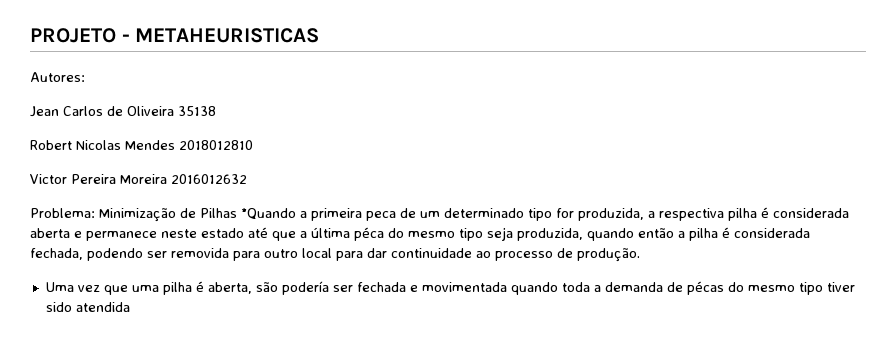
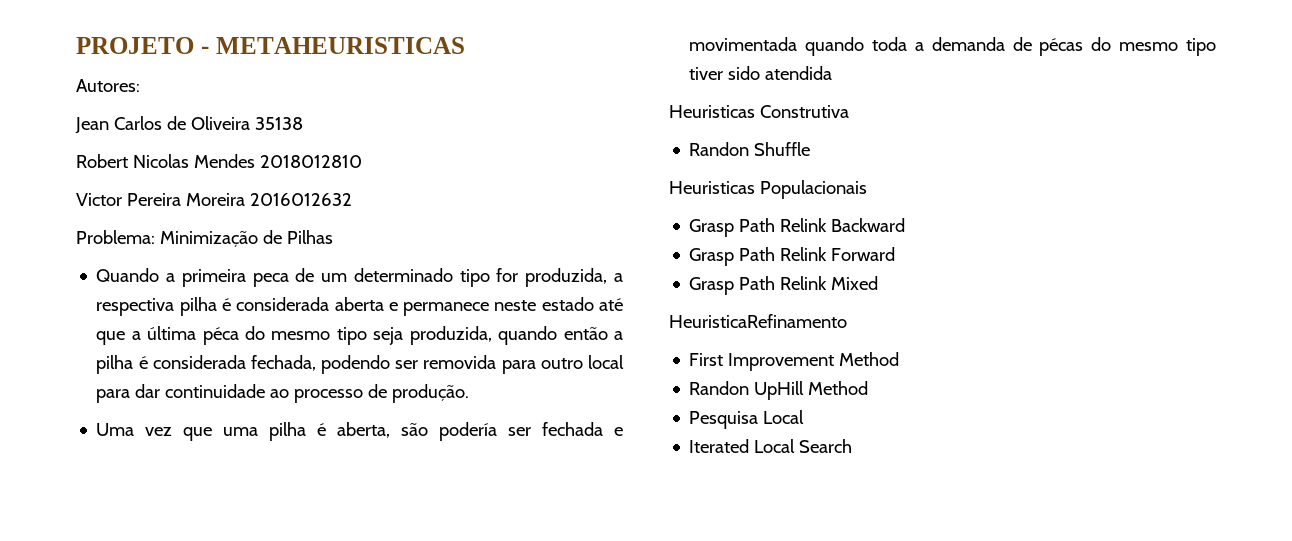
[241,208,296,220] *Quando -> [96,268,160,282] // Quando
(130, 307) none -> [669,105,849,118] [689,142,811,156] [669,180,867,199] [689,218,906,237] [689,247,896,266] [689,276,879,295] [669,314,847,328] [689,352,900,371] [689,381,869,400] [689,410,805,429] [689,439,853,453] // Heuristicas Construtiva // Randon Shuffle // Heuristicas Populacionais // Grasp Path Relink Backward // Grasp Path Relink Forward // Grasp Path Relink Mixed // HeuristicaRefinamento // First Improvement Method // Randon UpHill Method // Pesquisa Local // Iterated Local Search

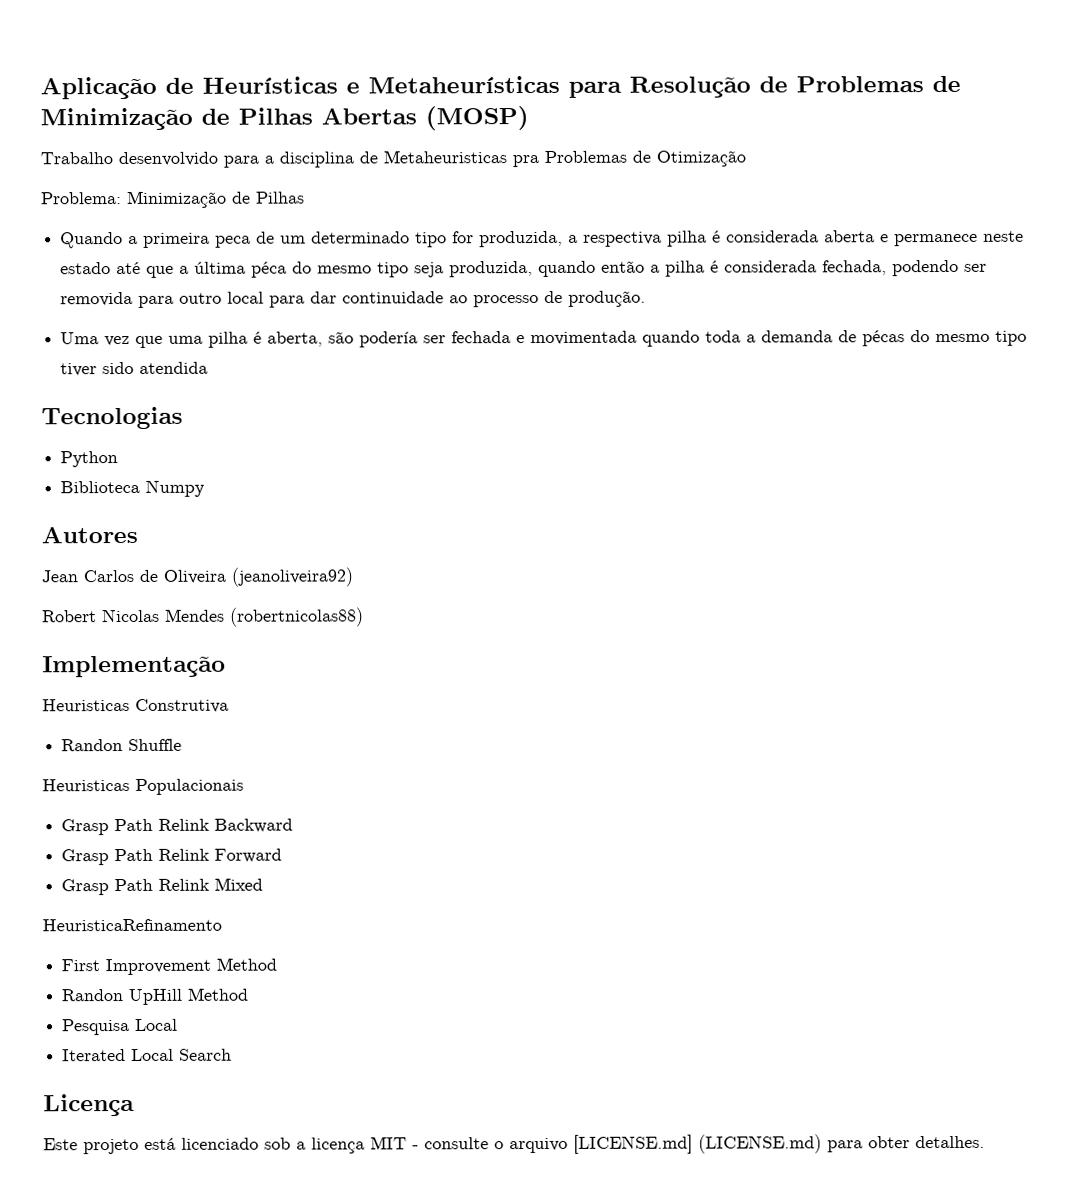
[76,37,465,54] [76,79,140,92] [75,116,303,134] [76,154,362,168] [76,193,352,206] PROJETO - METAHEURISTICAS // Autores: // Jean Carlos de Oliveira 35138 // Robert Nicolas Mendes 2018012810 // Victor Pereira Moreira 2016012632 -> [40,75,961,100] [40,106,529,131] [40,150,746,168] Aplicação de Heurísticas e Metaheurísticas para Resolução de Problemas de Minimização de Pilhas Abertas (MOSP) // Trabalho desenvolvido para a disciplina de Metaheuristicas pra Problemas de Otimização
(833, 73) none -> [41,406,183,430] [60,451,119,468] [60,479,206,497] [41,525,138,544] [41,567,353,587] [42,607,364,627] [42,655,226,678] // Tecnologias // Python // Biblioteca Numpy // Autores // Jean Carlos de Oliveira (jeanoliveira92) // Robert Nicolas Mendes (robertnicolas88) // Implementação
(853, 446) none -> [43,1093,135,1117] [43,1134,985,1155] // Licença // Este projeto está licenciado sob a licença MIT - consulte o arquivo [LICENSE.md] (LICENSE.md) para obter detalhes.

